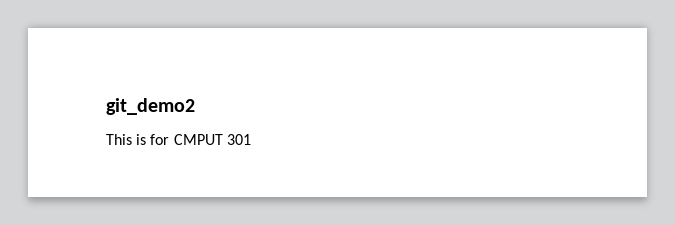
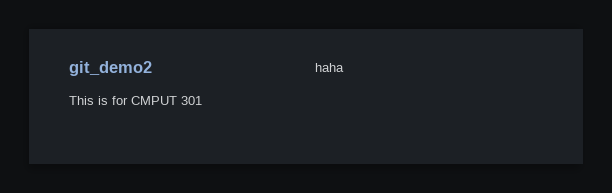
(251, 139) none -> [315,63,344,72] // haha

